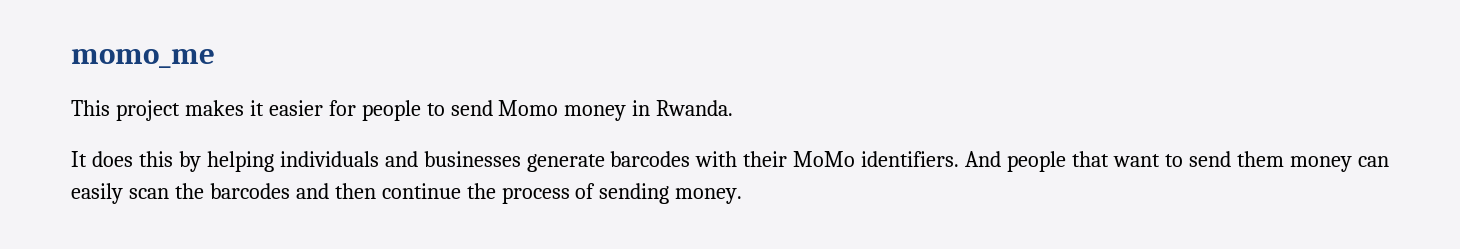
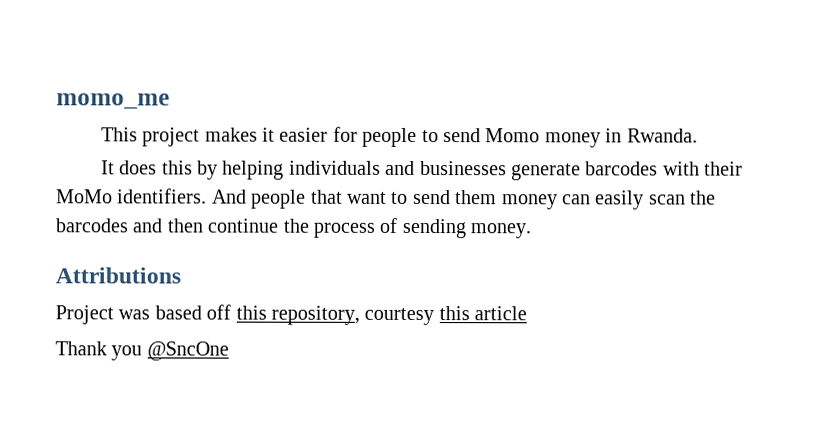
(743, 196) none -> [55,267,181,284] [55,304,528,326] [55,341,229,361] // Attributions // Project was based off this repository, courtesy this article // Thank you @SncOne

